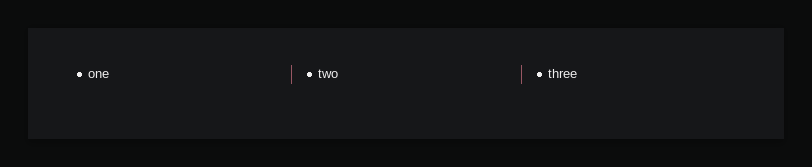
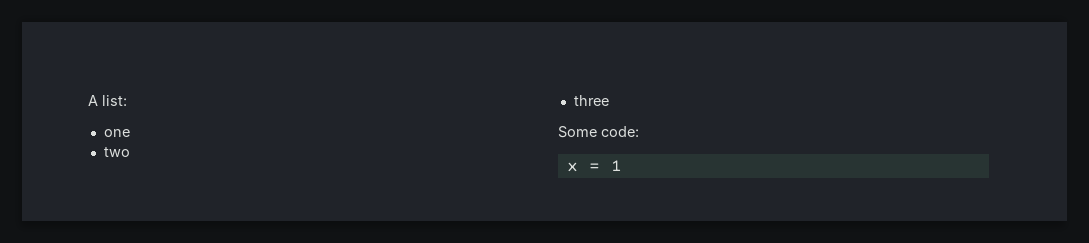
(88, 74) none -> [88,95,127,106] A list: //
(578, 73) none -> [558,126,639,138] [566,160,622,172] // Some code: // x = 1

